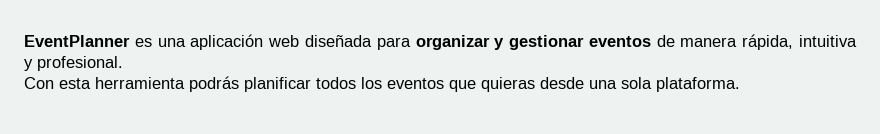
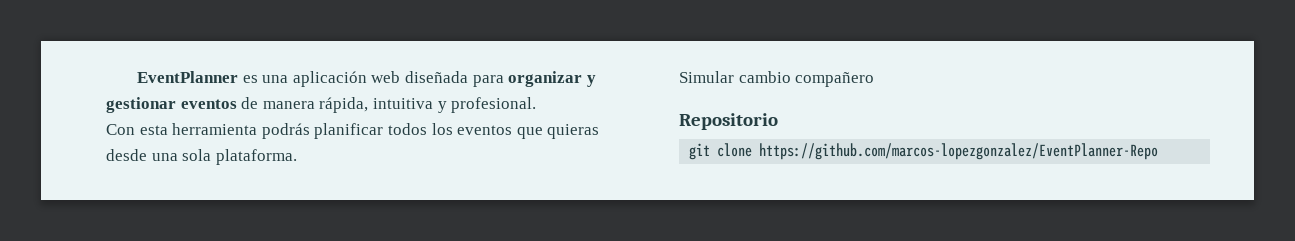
(740, 84) none -> [679,71,875,87] [679,113,778,130] [689,143,1159,160] // Simular cambio compañero // Repositorio // git clone https://github.com/marcos-lopezgonzalez/EventPlanner-Repo

